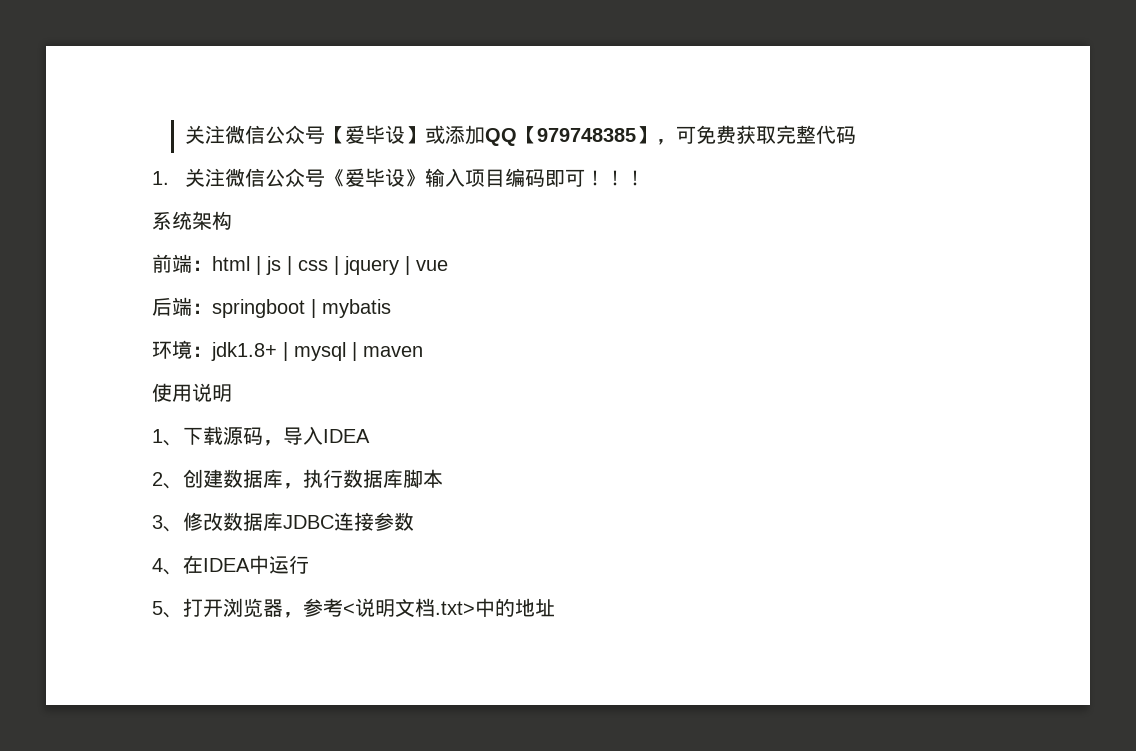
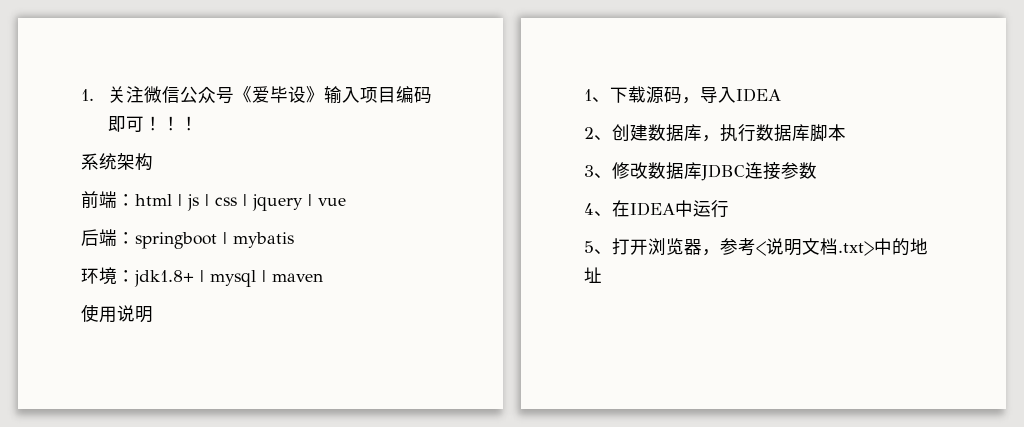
[185,125,857,146] 关注微信公众号【爱毕设】或添加QQ【979748385】，可免费获取完整代码 // -> (81, 95) none

